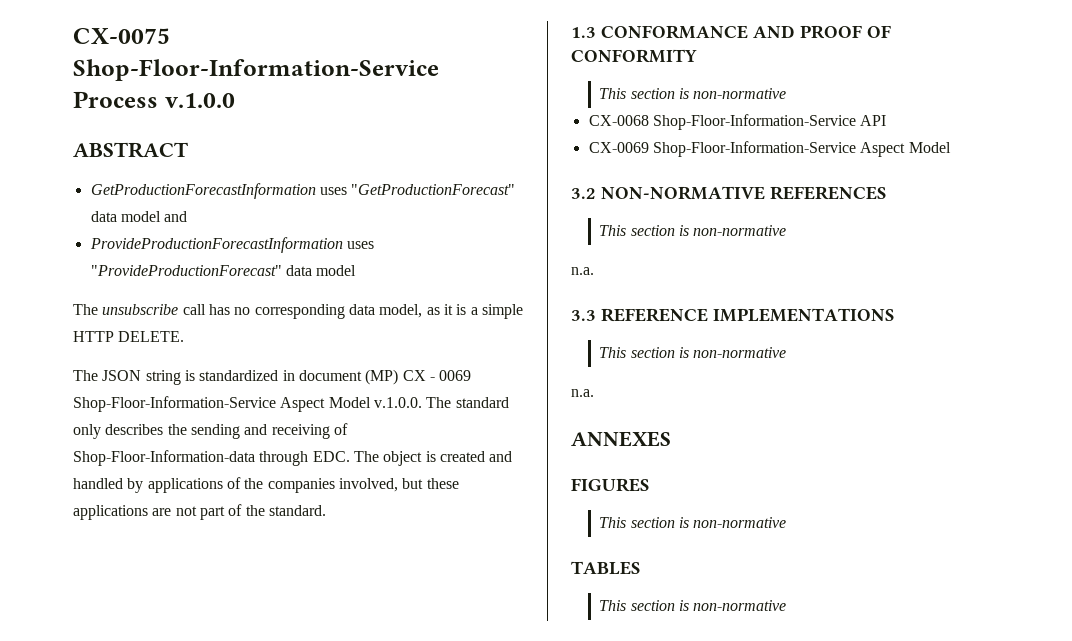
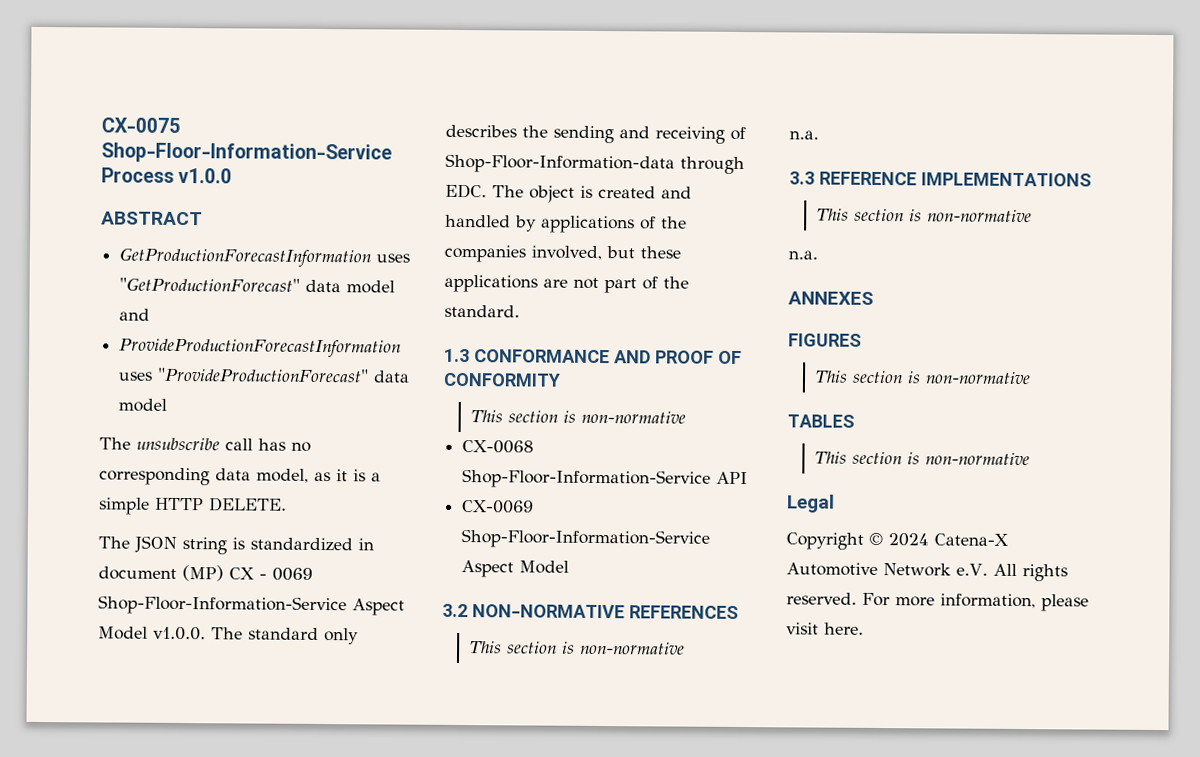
[164,93,235,108] v.1.0.0 -> [178,167,233,184] v1.0.0
[373,397,422,408] v.1.0.0. -> [153,626,206,641] v1.0.0.
(787, 605) none -> [787,494,835,513] [786,532,1009,550] [786,562,1068,582] [786,592,1089,612] [786,622,864,635] // Legal // Copyright © 2024 Catena-X Automotive Network e.V. All rights reserved. For more information, please visit here.

